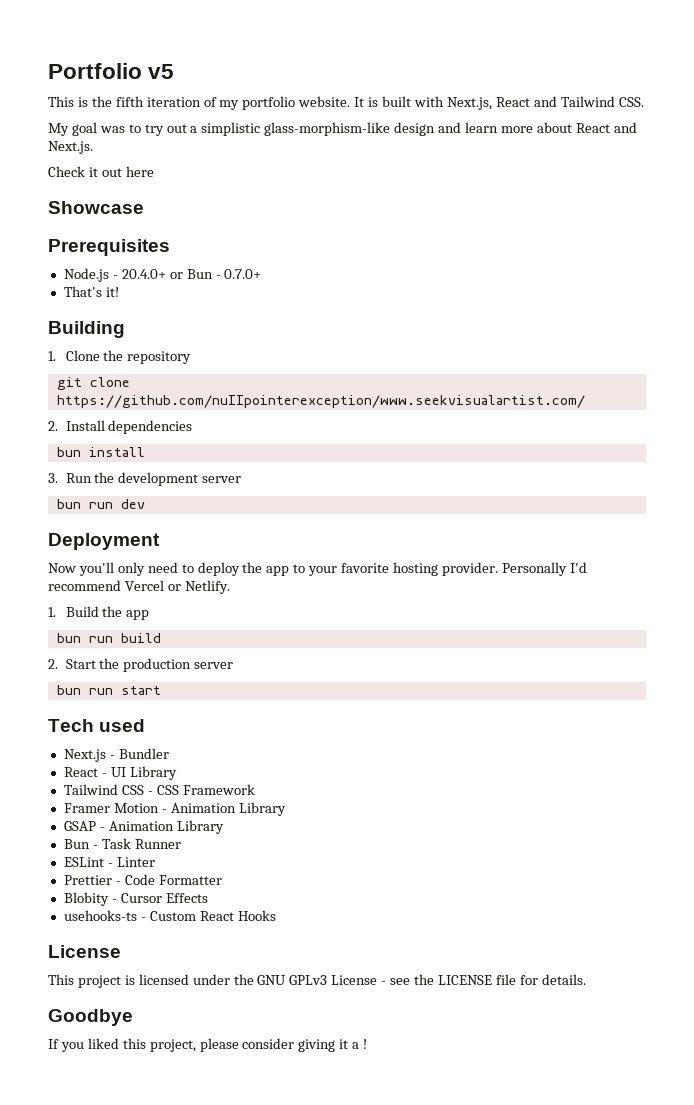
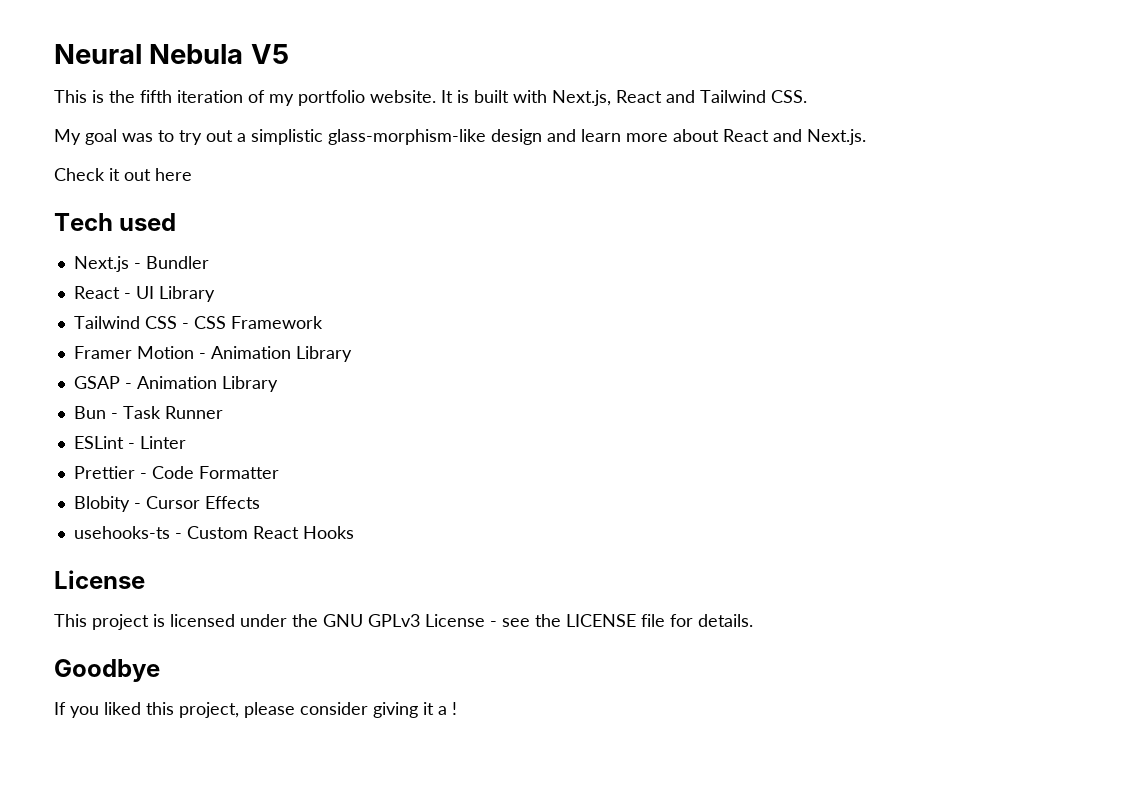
[48,63,175,79] Portfolio v5 -> [54,44,289,64] Neural Nebula V5
[48,201,144,214] [48,239,170,256] [63,268,262,282] [63,286,119,297] [48,321,125,338] [48,350,192,364] [56,377,130,390] [56,395,585,408] [48,420,193,434] [56,447,145,457] [48,472,242,486] [56,499,145,509] [48,533,160,550] [48,562,587,576] [48,580,230,594] [48,606,150,620] [56,633,161,643] [48,658,234,672] [56,685,161,695] // Showcase // Prerequisites // Node.js - 20.4.0+ or Bun - 0.7.0+ // That's it! // Building // 1. Clone the repository // git clone https://github.com/nuIIpointerexception/www.seekvisualartist.com/ // 2. Install dependencies // bun install // 3. Run the development server // bun run dev // Deployment // Now you'll only need to deploy the app to your favorite hosting provider. Personally I'd recommend Vercel or Netlify. // 1. Build the app // bun run build // 2. Start the production server // bun run start -> (192, 174) none

